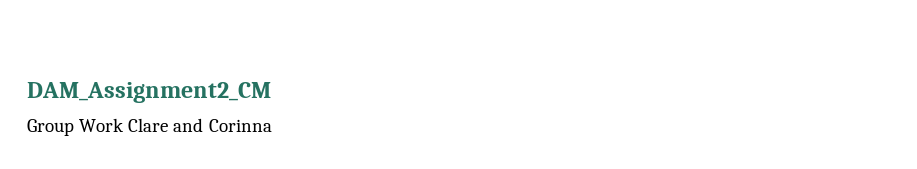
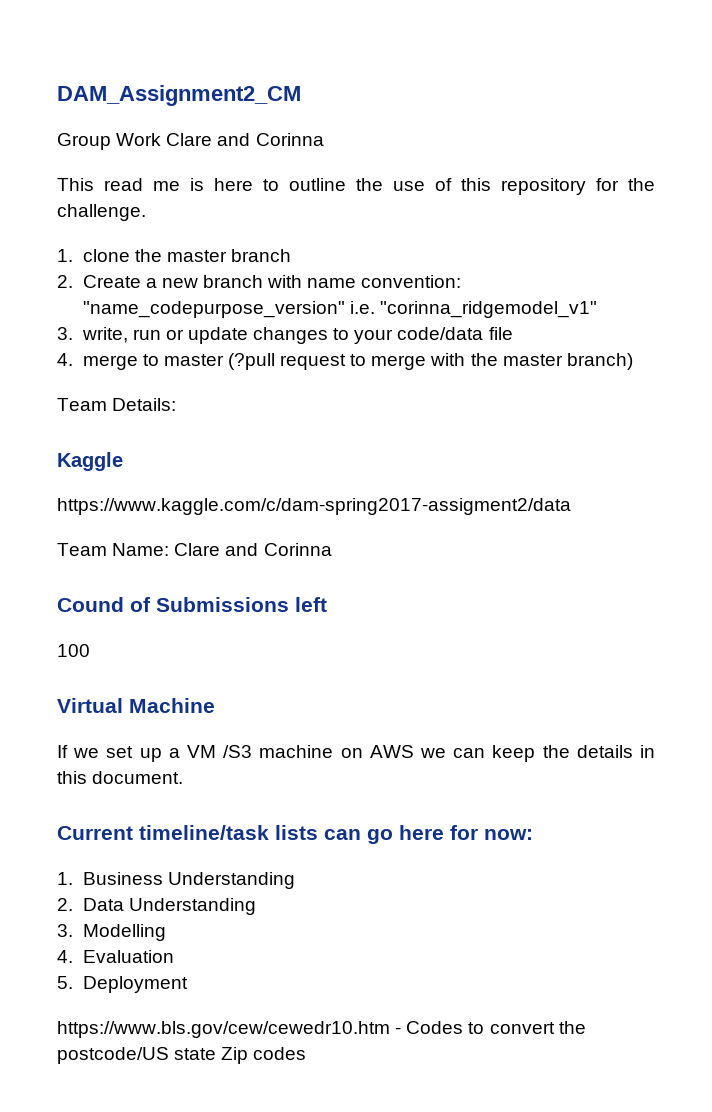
(272, 125) none -> [57,178,655,195] [57,204,146,221] [57,249,291,262] [57,275,462,288] [82,301,597,318] [57,327,513,344] [57,353,633,370] [57,398,177,411] [57,452,123,471] [57,498,571,515] [57,543,332,556] [57,597,327,612] [57,644,90,657] [57,698,215,713] [57,745,655,762] [57,771,184,784] [57,825,533,844] [57,872,295,889] [57,898,256,915] [57,924,166,941] [57,950,174,963] [57,976,188,993] [57,1021,586,1038] [57,1047,307,1064] // This read me is here to outline the use of this repository for the challenge. // 1. clone the master branch // 2. Create a new branch with name convention: "name_codepurpose_version" i.e. "corinna_ridgemodel_v1" // 3. write, run or update changes to your code/data file // 4. merge to master (?pull request to merge with the master branch) // Team Details: // Kaggle // https://www.kaggle.com/c/dam-spring2017-assigment2/data // Team Name: Clare and Corinna // Cound of Submissions left // 100 // Virtual Machine // If we set up a VM /S3 machine on AWS we can keep the details in this document. // Current timeline/task lists can go here for now: // 1. Business Understanding // 2. Data Understanding // 3. Modelling // 4. Evaluation // 5. Deployment // https://www.bls.gov/cew/cewedr10.htm - Codes to convert the postcode/US state Zip codes

